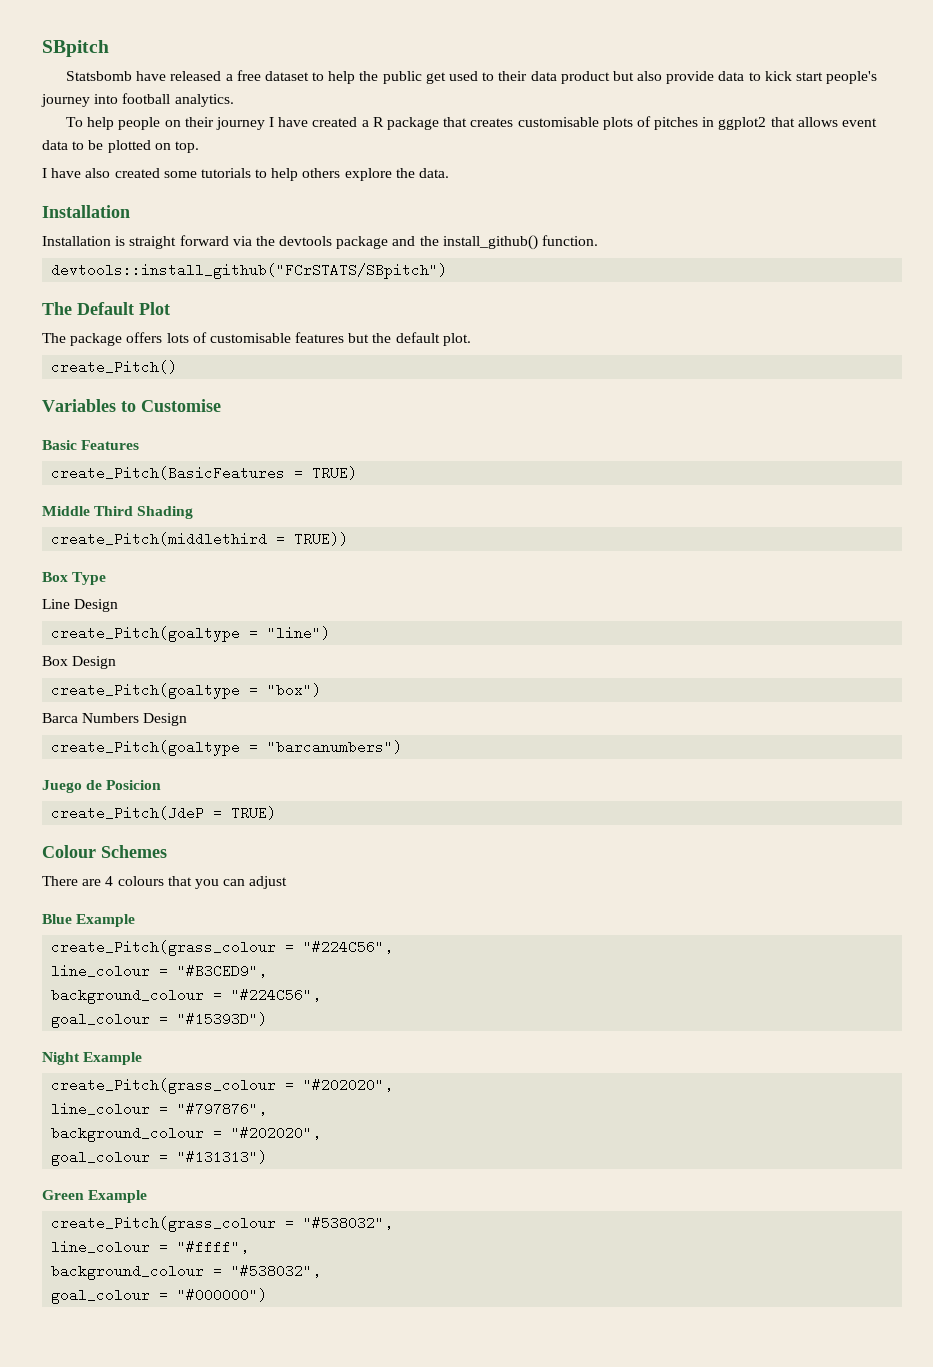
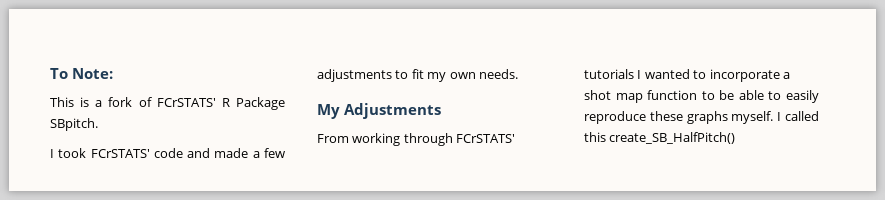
[42,40,109,57] [65,70,878,84] [41,93,234,107] [65,116,878,130] [42,140,199,153] [42,168,450,181] [42,205,130,218] [42,235,599,250] [51,263,448,279] [42,302,170,315] [42,332,471,346] [51,360,178,374] [42,399,221,412] [42,440,140,450] [51,466,358,480] [42,506,194,519] [51,532,349,546] [42,572,107,585] [42,599,119,612] [51,626,331,642] [42,656,117,669] [51,683,322,699] [42,713,188,726] [51,740,403,756] [42,780,162,793] [51,806,277,820] [42,845,167,858] [42,876,288,889] [42,914,136,927] [51,940,394,956] [51,964,268,978] [51,988,322,1004] [51,1012,268,1028] [42,1052,143,1065] [51,1078,394,1094] [51,1102,268,1116] [51,1126,322,1142] [51,1150,268,1166] [42,1190,148,1203] [51,1216,394,1232] [51,1240,250,1254] [51,1264,322,1280] [51,1288,268,1304] SBpitch // Statsbomb have released a free dataset to help the public get used to their data product but also provide data to kick start people's journey into football analytics. // To help people on their journey I have created a R package that creates customisable plots of pitches in ggplot2 that allows event data to be plotted on top. // I have also created some tutorials to help others explore the data. // Installation // Installation is straight forward via the devtools package and the install_github() function. // devtools::install_github("FCrSTATS/SBpitch") // The Default Plot // The package offers lots of customisable features but the default plot. // create_Pitch() // Variables to Customise // Basic Features // create_Pitch(BasicFeatures = TRUE) // Middle Third Shading // create_Pitch(middlethird = TRUE)) // Box Type // Line Design // create_Pitch(goaltype = "line") // Box Design // create_Pitch(goaltype = "box") // Barca Numbers Design // create_Pitch(goaltype = "barcanumbers") // Juego de Posicion // create_Pitch(JdeP = TRUE) // Colour Schemes // There are 4 colours that you can adjust // Blue Example // create_Pitch(grass_colour = "#224C56", // line_colour = "#B3CED9", // background_colour = "#224C56", // goal_colour = "#15393D") // Night Example // create_Pitch(grass_colour = "#202020", // line_colour = "#797876", // background_colour = "#202020", // goal_colour = "#131313") // Green Example // create_Pitch(grass_colour = "#538032", // line_colour = "#ffff", // background_colour = "#538032", // goal_colour = "#000000") -> [50,68,113,79] [50,97,285,110] [50,118,98,131] [50,148,285,158] [317,69,518,82] [317,103,441,119] [317,133,516,146] [584,69,790,82] [584,90,819,103] [584,111,819,124] [584,132,736,144] To Note: // This is a fork of FCrSTATS' R Package SBpitch. // I took FCrSTATS' code and made a few adjustments to fit my own needs. // My Adjustments // From working through FCrSTATS' tutorials I wanted to incorporate a shot map function to be able to easily reproduce these graphs myself. I called this create_SB_HalfPitch()

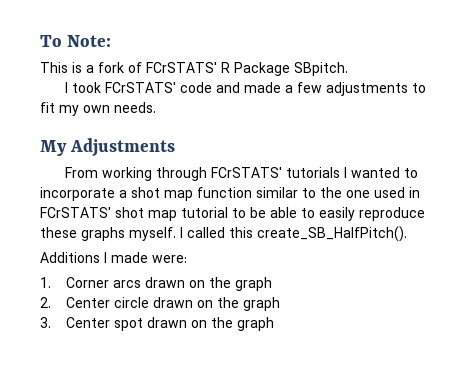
(698, 95) none -> [256,187,420,198] [40,207,228,221] similar to the one used in FCrSTATS' shot map tutorial
[609,132,736,144] create_SB_HalfPitch() -> [257,226,407,242] [40,252,187,263] [40,277,272,291] [40,297,280,311] [40,317,274,331] create_SB_HalfPitch(). // Additions I made were: // 1. Corner arcs drawn on the graph // 2. Center circle drawn on the graph // 3. Center spot drawn on the graph

